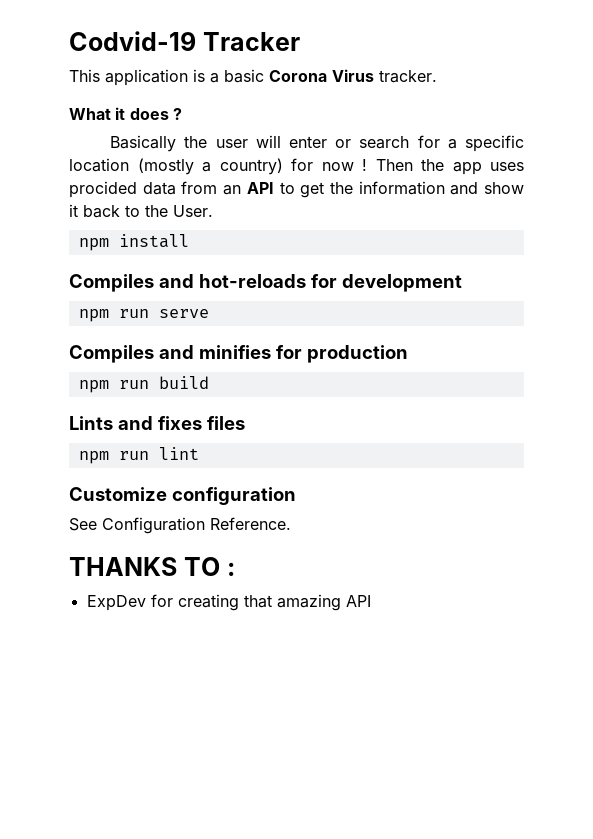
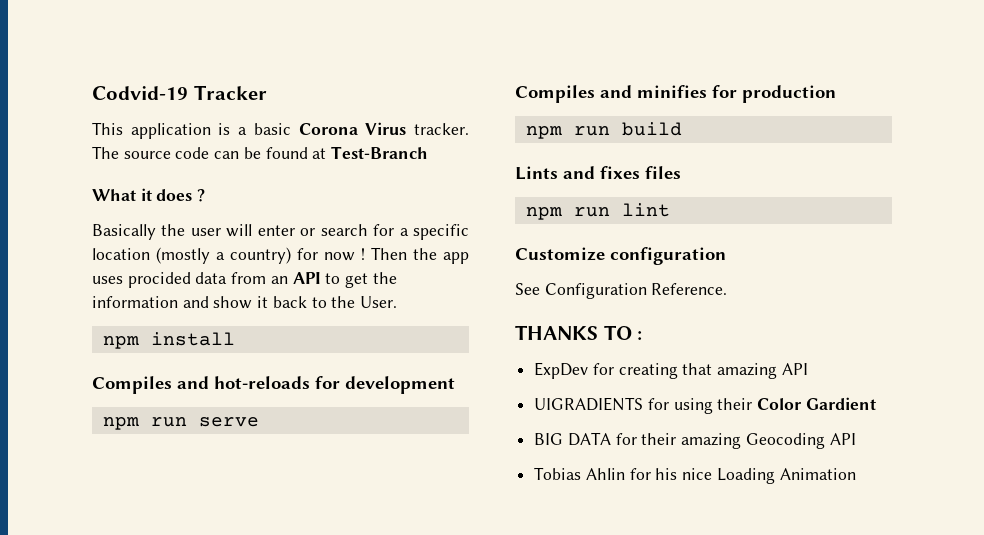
(437, 76) none -> [92,146,429,159] The source code can be found at Test-Branch
(371, 601) none -> [534,397,876,414] [534,432,856,449] [534,467,856,484] // UIGRADIENTS for using their Color Gardient // BIG DATA for their amazing Geocoding API // Tobias Ahlin for his nice Loading Animation

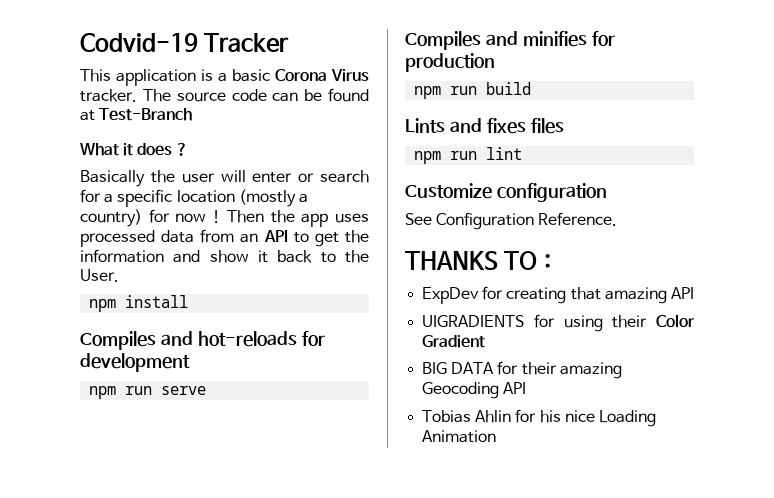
[127,272,191,288] procided -> [80,230,155,247] processed
[805,397,876,410] Gardient -> [422,335,486,348] Gradient

